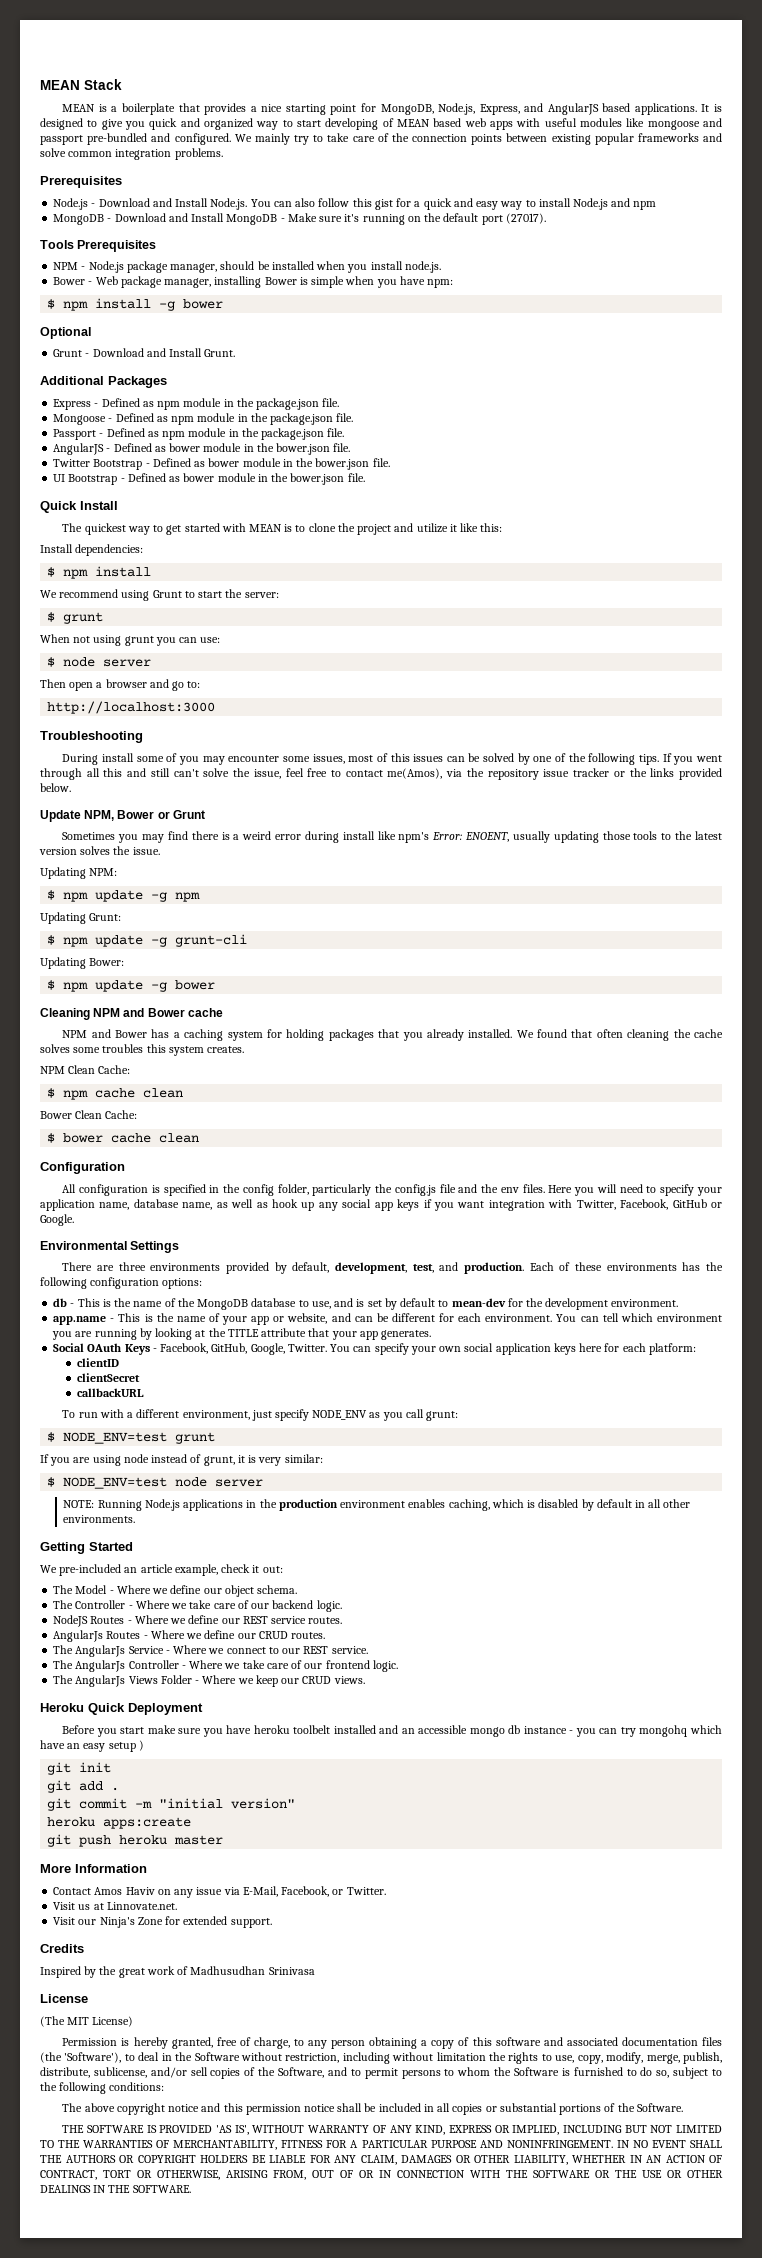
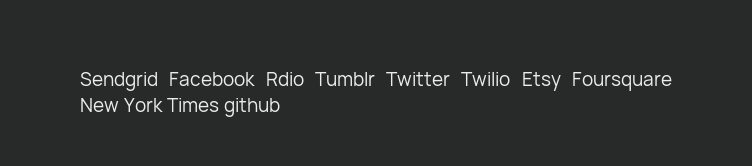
[40,79,122,90] [62,103,722,115] [40,118,722,130] [40,133,722,145] [40,148,223,160] [40,176,122,188] [53,198,657,210] [53,213,546,225] [40,240,157,252] [53,261,441,273] [53,276,454,288] [47,298,224,311] [40,327,91,339] [53,348,236,357] [40,376,167,388] [53,398,340,410] [53,413,354,425] [53,428,345,440] [53,443,351,455] [53,458,390,470] [53,473,365,485] [40,501,118,513] [62,523,503,535] [40,544,144,556] [47,566,152,579] [40,589,279,601] [47,612,104,624] [40,634,221,646] [47,657,152,667] [40,679,201,691] [47,701,216,714] [40,731,143,743] [62,753,723,765] [40,768,723,780] [40,783,71,792] [40,810,205,822] [62,831,722,843] [39,846,160,855] [40,867,118,879] [47,890,201,902] [40,912,122,924] [47,934,248,947] [40,957,125,969] [47,980,216,992] [40,1008,223,1020] [62,1029,724,1041] [40,1044,245,1056] [40,1065,131,1074] [47,1088,184,1100] [40,1110,138,1119] [47,1133,200,1143] [40,1162,125,1174] [62,1184,722,1196] [40,1199,723,1211] [40,1214,74,1226] [40,1241,180,1253] [62,1262,723,1274] [40,1277,203,1289] [53,1298,679,1310] [53,1313,722,1325] [52,1328,432,1340] [53,1343,696,1355] [76,1358,119,1367] [76,1373,140,1382] [76,1388,144,1397] [62,1409,459,1421] [47,1432,216,1444] [40,1454,323,1466] [47,1477,264,1489] [63,1499,691,1511] [63,1515,136,1523] [40,1542,133,1554] [40,1564,283,1576] [53,1585,298,1597] [53,1600,342,1612] [53,1615,343,1627] [53,1630,326,1642] [53,1645,368,1657] [53,1660,398,1672] [53,1675,365,1687] [40,1703,203,1715] [62,1725,722,1737] [40,1740,144,1752] [47,1762,112,1775] [47,1780,120,1793] [47,1798,296,1811] [47,1817,192,1829] [47,1834,224,1847] [40,1864,147,1873] [53,1886,386,1898] [53,1902,177,1910] [53,1916,272,1928] [40,1944,84,1953] [40,1966,315,1978] [40,1994,88,2003] [40,2016,134,2027] [62,2037,722,2049] [40,2052,722,2064] [40,2067,723,2079] [40,2082,165,2094] [62,2103,683,2115] [62,2125,722,2135] [40,2140,723,2150] [40,2155,722,2165] [40,2170,723,2180] [40,2185,191,2193] MEAN Stack // MEAN is a boilerplate that provides a nice starting point for MongoDB, Node.js, Express, and AngularJS based applications. It is designed to give you quick and organized way to start developing of MEAN based web apps with useful modules like mongoose and passport pre-bundled and configured. We mainly try to take care of the connection points between existing popular frameworks and solve common integration problems. // Prerequisites // Node.js - Download and Install Node.js. You can also follow this gist for a quick and easy way to install Node.js and npm // MongoDB - Download and Install MongoDB - Make sure it's running on the default port (27017). // Tools Prerequisites // NPM - Node.js package manager, should be installed when you install node.js. // Bower - Web package manager, installing Bower is simple when you have npm: // $ npm install -g bower // Optional // Grunt - Download and Install Grunt. // Additional Packages // Express - Defined as npm module in the package.json file. // Mongoose - Defined as npm module in the package.json file. // Passport - Defined as npm module in the package.json file. // AngularJS - Defined as bower module in the bower.json file. // Twitter Bootstrap - Defined as bower module in the bower.json file. // UI Bootstrap - Defined as bower module in the bower.json file. // Quick Install // The quickest way to get started with MEAN is to clone the project and utilize it like this: // Install dependencies: // $ npm install // We recommend using Grunt to start the server: // $ grunt // When not using grunt you can use: // $ node server // Then open a browser and go to: // http://localhost:3000 // Troubleshooting // During install some of you may encounter some issues, most of this issues can be solved by one of the following tips. If you went through all this and still can't solve the issue, feel free to contact me(Amos), via the repository issue tracker or the links provided below. // Update NPM, Bower or Grunt // Sometimes you may find there is a weird error during install like npm's Error: ENOENT, usually updating those tools to the latest version solves the issue. // Updating NPM: // $ npm update -g npm // Updating Grunt: // $ npm update -g grunt-cli // Updating Bower: // $ npm update -g bower // Cleaning NPM and Bower cache // NPM and Bower has a caching system for holding packages that you already installed. We found that often cleaning the cache solves some troubles this system creates. // NPM Clean Cache: // $ npm cache clean // Bower Clean Cache: // $ bower cache clean // Configuration // All configuration is specified in the config folder, particularly the config.js file and the env files. Here you will need to specify your application name, database name, as well as hook up any social app keys if you want integration with Twitter, Facebook, GitHub or Google. // Environmental Settings // There are three environments provided by default, development, test, and production. Each of these environments has the following configuration options: // db - This is the name of the MongoDB database to use, and is set by default to mean-dev for the development environment. // app.name - This is the name of your app or website, and can be different for each environment. You can tell which environment you are running by looking at the TITLE attribute that your app generates. // Social OAuth Keys - Facebook, GitHub, Google, Twitter. You can specify your own social application keys here for each platform: // clientID // clientSecret // callbackURL // To run with a different environment, just specify NODE_ENV as you call grunt: // $ NODE_ENV=test grunt // If you are using node instead of grunt, it is very similar: // $ NODE_ENV=test node server // NOTE: Running Node.js applications in the production environment enables caching, which is disabled by default in all other environments. // Getting Started // We pre-included an article example, check it out: // The Model - Where we define our object schema. // The Controller - Where we take care of our backend logic. // NodeJS Routes - Where we define our REST service routes. // AngularJs Routes - Where we define our CRUD routes. // The AngularJs Service - Where we connect to our REST service. // The AngularJs Controller - Where we take care of our frontend logic. // The AngularJs Views Folder - Where we keep our CRUD views. // Heroku Quick Deployment // Before you start make sure you have heroku toolbelt installed and an accessible mongo db instance - you can try mongohq which have an easy setup ) // git init // git add . // git commit -m "initial version" // heroku apps:create // git push heroku master // More Information // Contact Amos Haviv on any issue via E-Mail, Facebook, or Twitter. // Visit us at Linnovate.net. // Visit our Ninja's Zone for extended support. // Credits // Inspired by the great work of Madhusudhan Srinivasa // License // (The MIT License) // Permission is hereby granted, free of charge, to any person obtaining a copy of this software and associated documentation files (the 'Software'), to deal in the Software without restriction, including without limitation the rights to use, copy, modify, merge, publish, distribute, sublicense, and/or sell copies of the Software, and to permit persons to whom the Software is furnished to do so, subject to the following conditions: // The above copyright notice and this permission notice shall be included in all copies or substantial portions of the Software. // THE SOFTWARE IS PROVIDED 'AS IS', WITHOUT WARRANTY OF ANY KIND, EXPRESS OR IMPLIED, INCLUDING BUT NOT LIMITED TO THE WARRANTIES OF MERCHANTABILITY, FITNESS FOR A PARTICULAR PURPOSE AND NONINFRINGEMENT. IN NO EVENT SHALL THE AUTHORS OR COPYRIGHT HOLDERS BE LIABLE FOR ANY CLAIM, DAMAGES OR OTHER LIABILITY, WHETHER IN AN ACTION OF CONTRACT, TORT OR OTHERWISE, ARISING FROM, OUT OF OR IN CONNECTION WITH THE SOFTWARE OR THE USE OR OTHER DEALINGS IN THE SOFTWARE. -> [80,72,672,91] [80,98,281,117] Sendgrid Facebook Rdio Tumblr Twitter Twilio Etsy Foursquare New York Times github

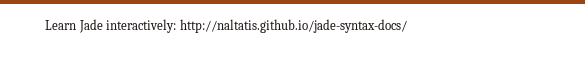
[80,72,672,91] [80,98,281,117] Sendgrid Facebook Rdio Tumblr Twitter Twilio Etsy Foursquare New York Times github -> [45,19,407,33] Learn Jade interactively: http://naltatis.github.io/jade-syntax-docs/

